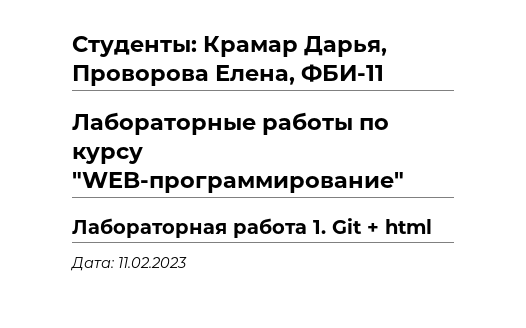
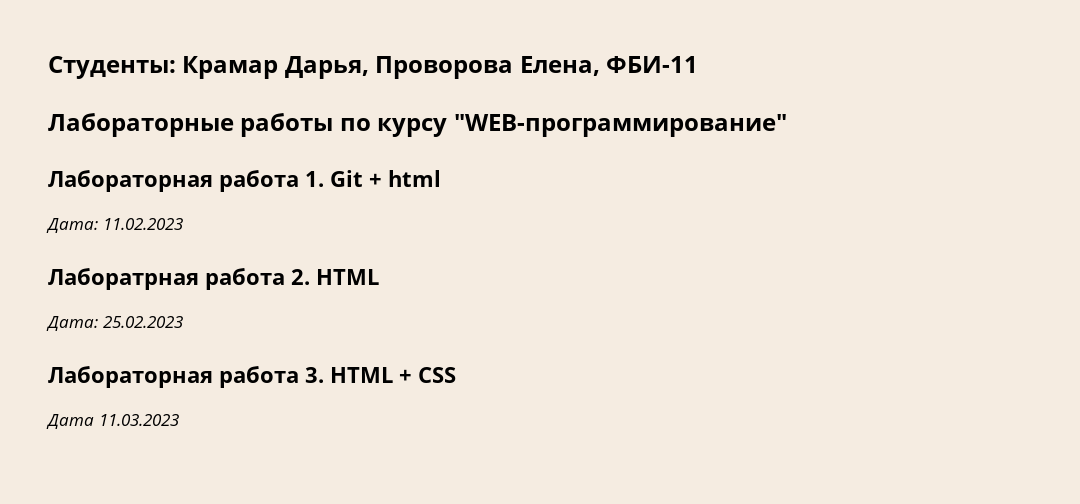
(187, 262) none -> [48,268,379,290] [46,316,183,331] [48,366,456,388] [46,414,179,429] // Лаборатрная работа 2. HTML // Дата: 25.02.2023 // Лабораторная работа 3. HTML + CSS // Дата 11.03.2023

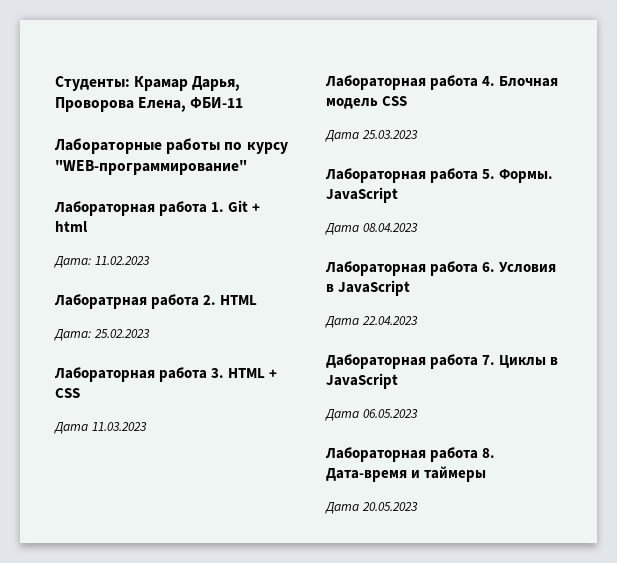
(179, 420) none -> [325,75,559,90] [326,96,408,109] [325,130,418,142] [325,168,554,183] [326,187,398,203] [325,223,418,235] [325,261,557,276] [326,280,411,296] [325,316,418,328] [326,354,559,369] [326,373,398,389] [325,409,418,421] [325,447,496,462] [326,466,487,482] [325,502,418,514] // Лабораторная работа 4. Блочная модель CSS // Дата 25.03.2023 // Лабораторная работа 5. Формы. JavaScript // Дата 08.04.2023 // Лабораторная работа 6. Условия в JavaScript // Дата 22.04.2023 // Дабораторная работа 7. Циклы в JavaScript // Дата 06.05.2023 // Лабораторная работа 8. Дата-время и таймеры // Дата 20.05.2023

